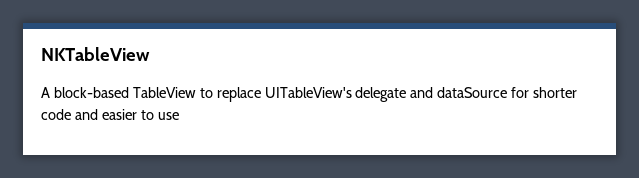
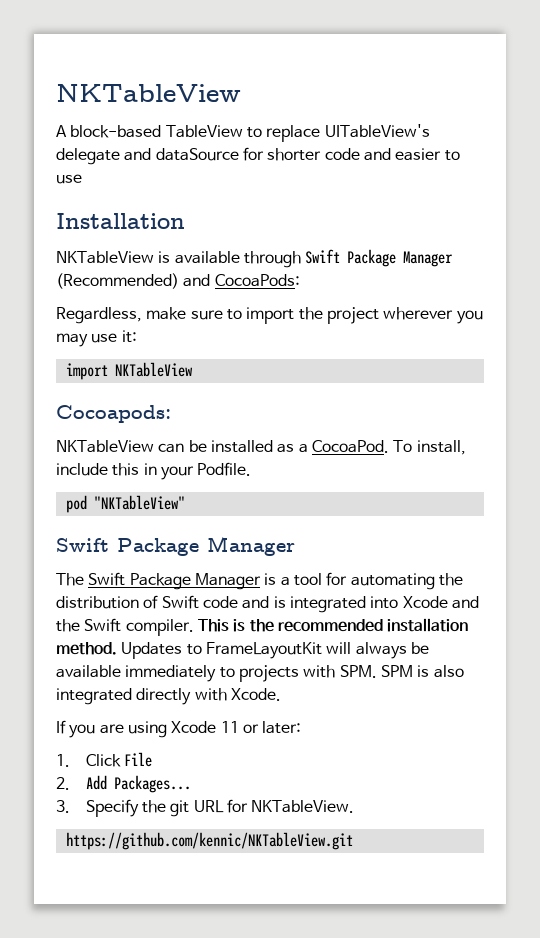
(179, 116) none -> [56,213,185,229] [56,249,454,268] [56,273,300,289] [56,307,483,324] [56,330,137,347] [65,362,193,380] [56,405,171,423] [56,440,466,455] [56,462,252,480] [65,495,185,513] [56,536,295,556] [56,572,463,590] [56,595,479,613] [56,618,469,636] [56,642,429,659] [56,665,464,682] [56,688,281,705] [56,720,302,738] [56,752,153,767] [56,775,191,793] [56,799,355,817] [65,832,353,850] // Installation // NKTableView is available through Swift Package Manager (Recommended) and CocoaPods: // Regardless, make sure to import the project wherever you may use it: // import NKTableView // Cocoapods: // NKTableView can be installed as a CocoaPod. To install, include this in your Podfile. // pod "NKTableView" // Swift Package Manager // The Swift Package Manager is a tool for automating the distribution of Swift code and is integrated into Xcode and the Swift compiler. This is the recommended installation method. Updates to FrameLayoutKit will always be available immediately to projects with SPM. SPM is also integrated directly with Xcode. // If you are using Xcode 11 or later: // 1. Click File // 2. Add Packages... // 3. Specify the git URL for NKTableView. // https://github.com/kennic/NKTableView.git

